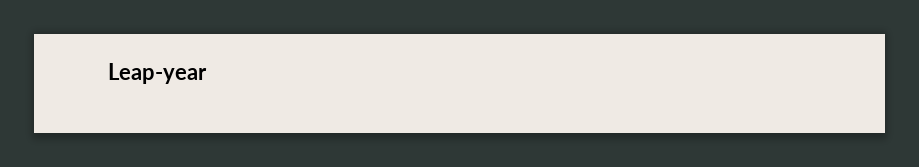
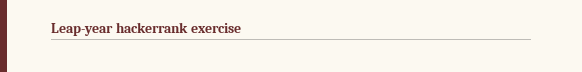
(207, 73) none -> [115,22,241,33] hackerrank exercise

